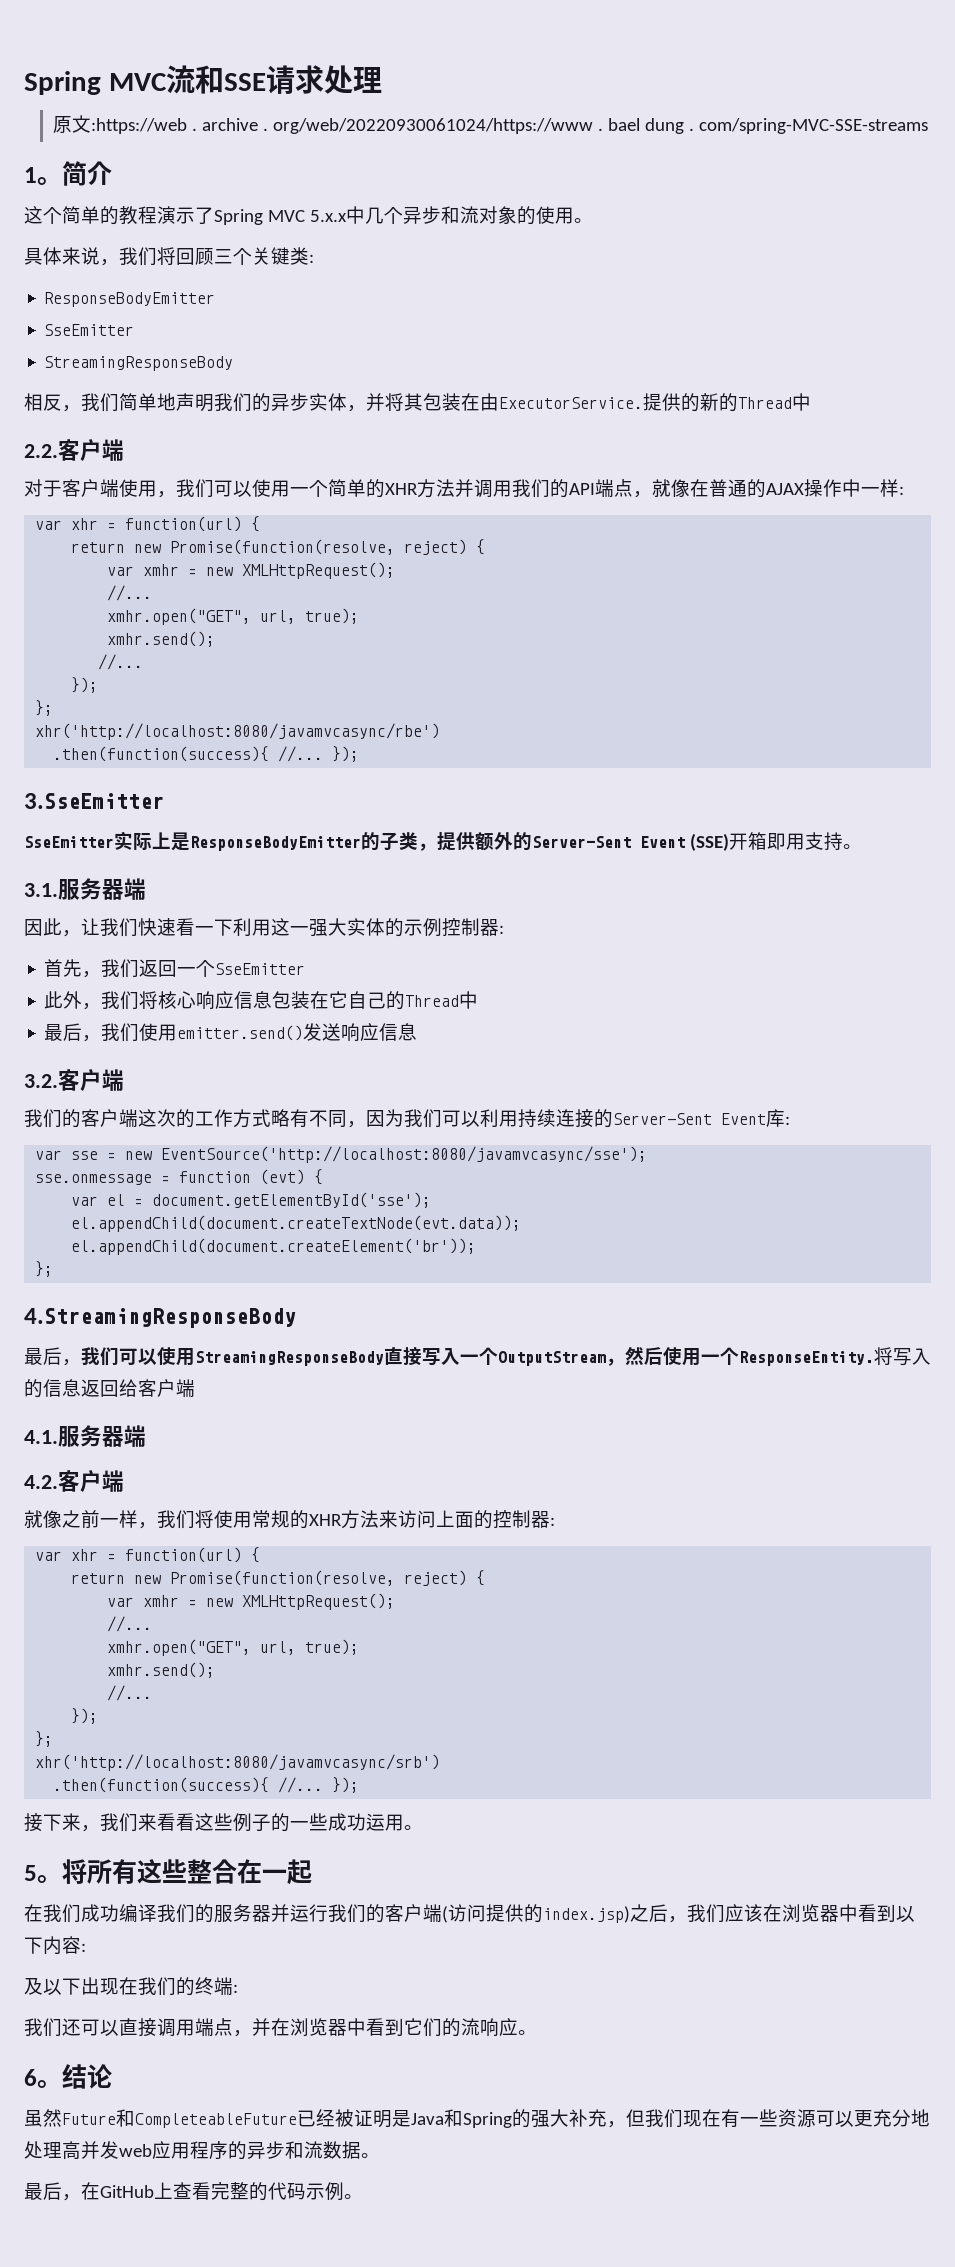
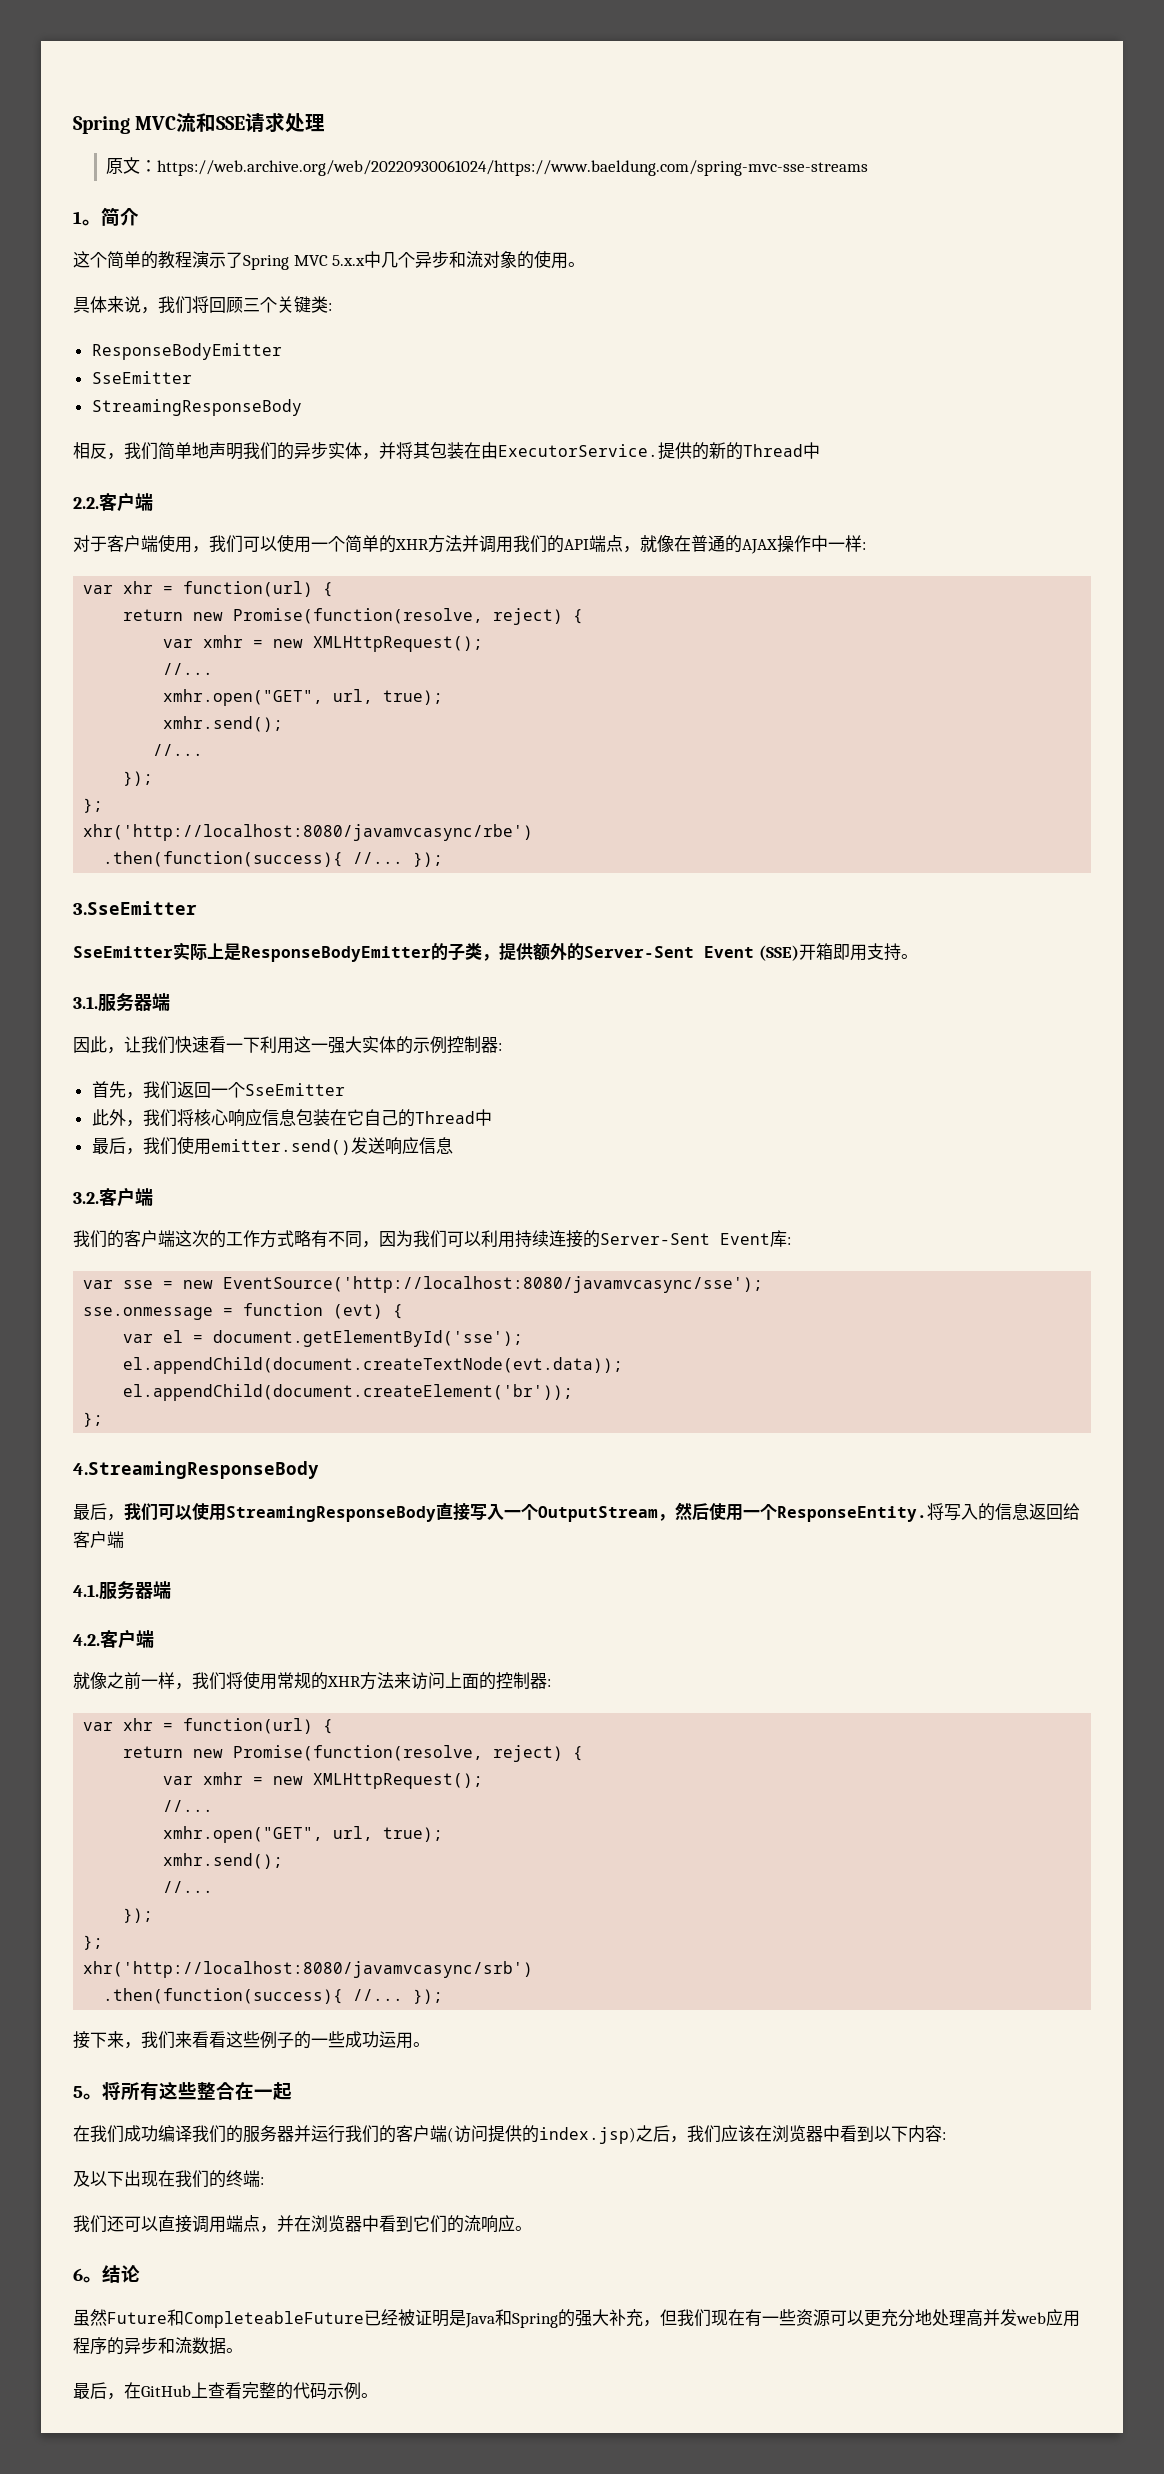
[90,118,928,134] :https://web . archive . org/web/20220930061024/https://www . bael dung . com/spring-MVC-SSE-streams -> [139,160,868,176] ：https://web.archive.org/web/20220930061024/https://www.baeldung.com/spring-mvc-sse-streams

